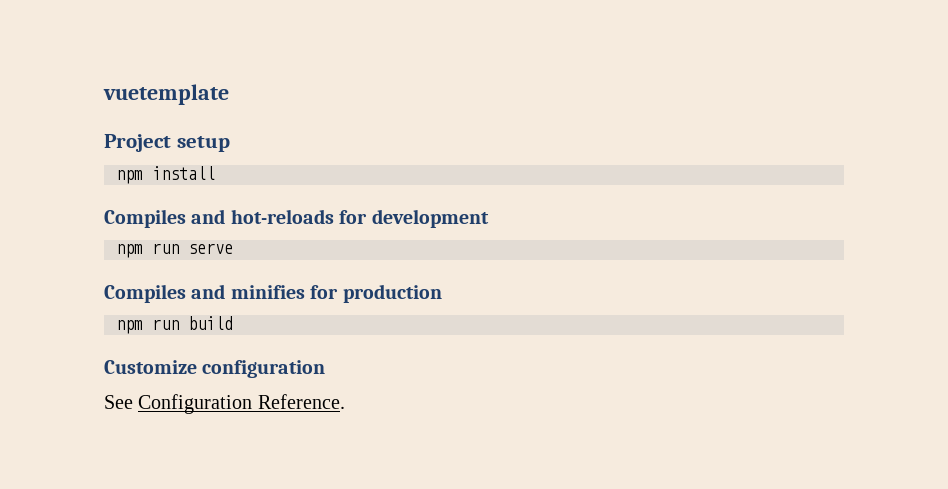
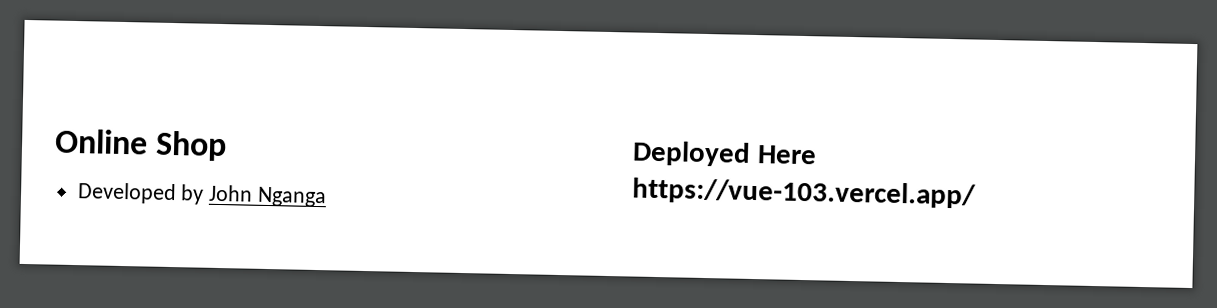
[103,84,229,105] [104,134,230,152] [116,166,215,184] [104,209,489,228] [116,243,233,258] [104,284,442,303] [116,316,233,334] [104,360,326,378] [104,394,345,414] vuetemplate // Project setup // npm install // Compiles and hot-reloads for development // npm run serve // Compiles and minifies for production // npm run build // Customize configuration // See Configuration Reference. -> [54,128,228,162] [76,182,328,208] [632,140,817,167] [632,177,976,209] Online Shop // Developed by John Nganga // Deployed Here https://vue-103.vercel.app/

